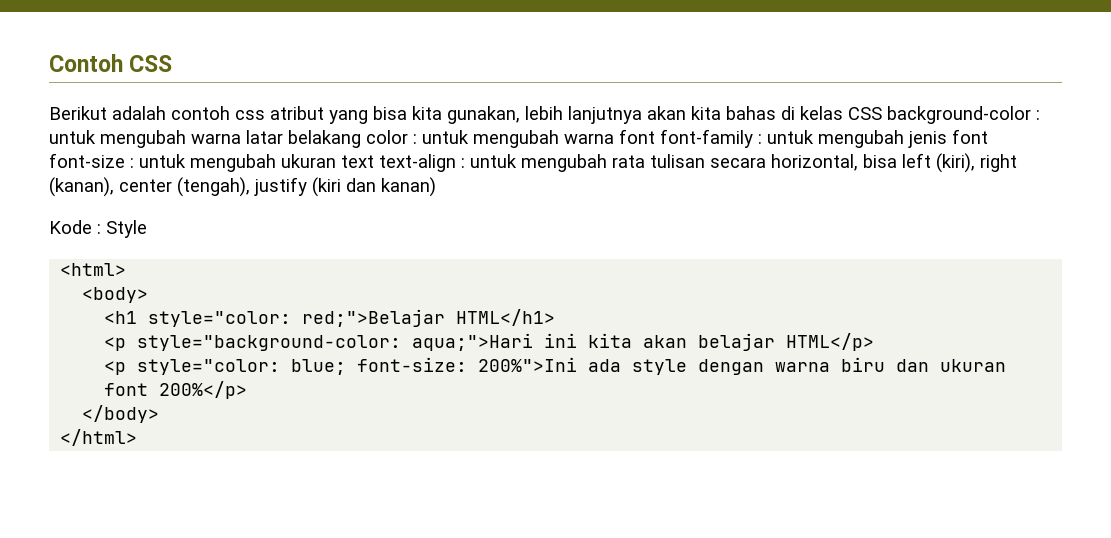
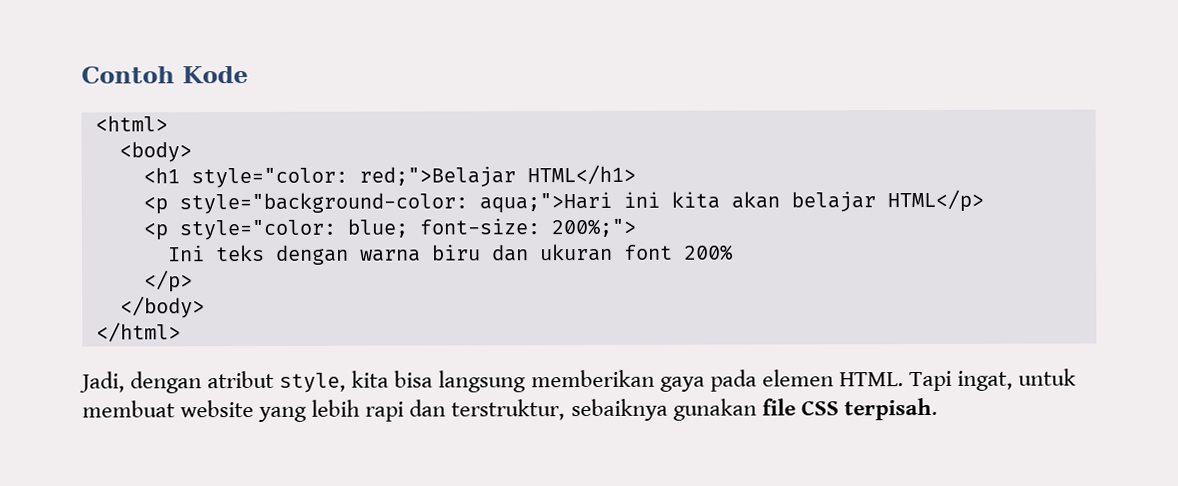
[129,55,173,72] [49,106,1040,124] [49,129,988,148] [49,153,1017,173] [49,177,436,197] CSS // Berikut adalah contoh css atribut yang bisa kita gunakan, lebih lanjutnya akan kita bahas di kelas CSS background-color : untuk mengubah warna latar belakang color : untuk mengubah warna font font-family : untuk mengubah jenis font font-size : untuk mengubah ukuran text text-align : untuk mengubah rata tulisan secara horizontal, bisa left (kiri), right (kanan), center (tengah), justify (kiri dan kanan) // -> (175, 75) none
[97,220,147,238] : Style -> (249, 75) none
[478,357,688,375] 200%">Ini ada style -> [550,218,636,238] [167,244,265,262] 200%;"> // Ini teks
[159,381,248,399] 200%</p> -> [683,244,733,261] [143,270,193,293] 200% // </p>
(138, 437) none -> [79,368,1077,394] [82,397,938,422] // Jadi, dengan atribut style, kita bisa langsung memberikan gaya pada elemen HTML. Tapi ingat, untuk membuat website yang lebih rapi dan terstruktur, sebaiknya gunakan file CSS terpisah.

